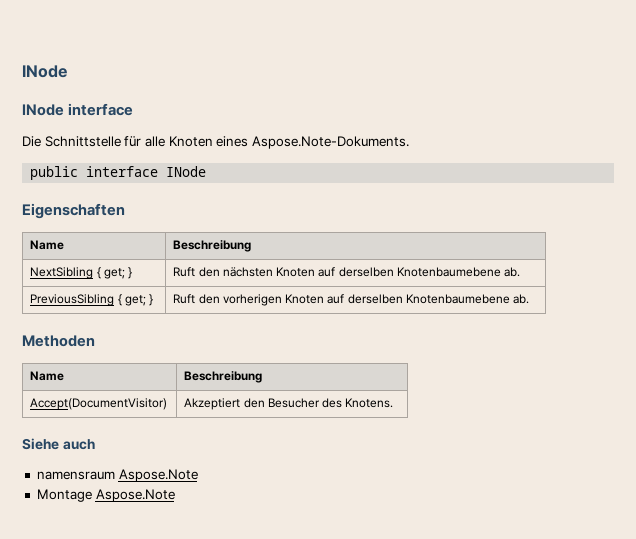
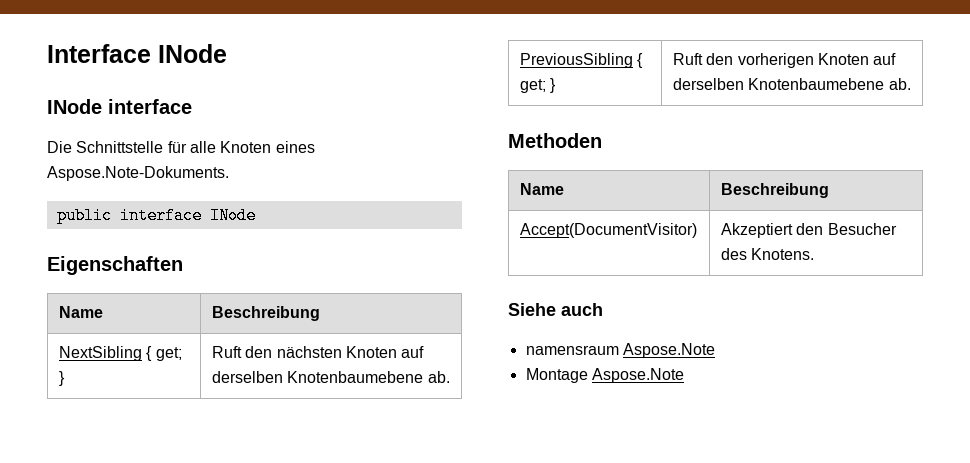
(22, 71) none -> [47,44,151,63] Interface

